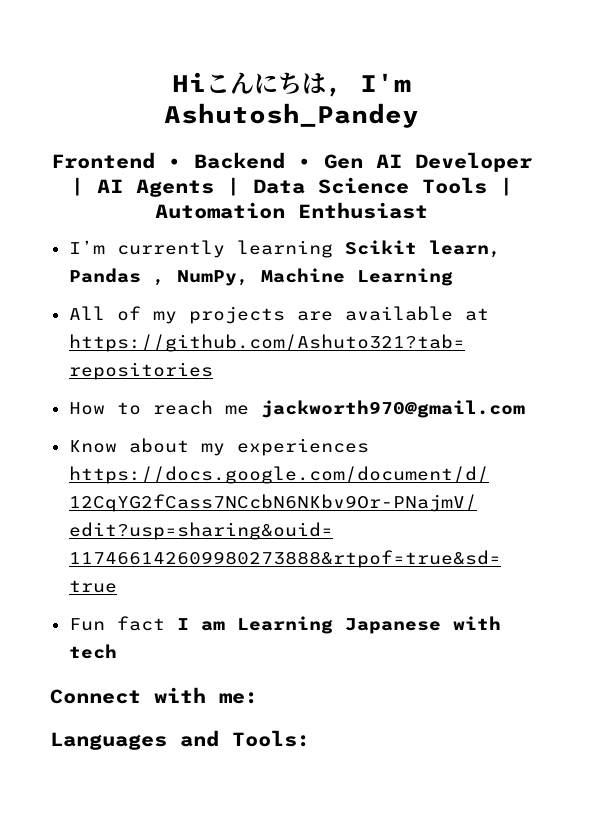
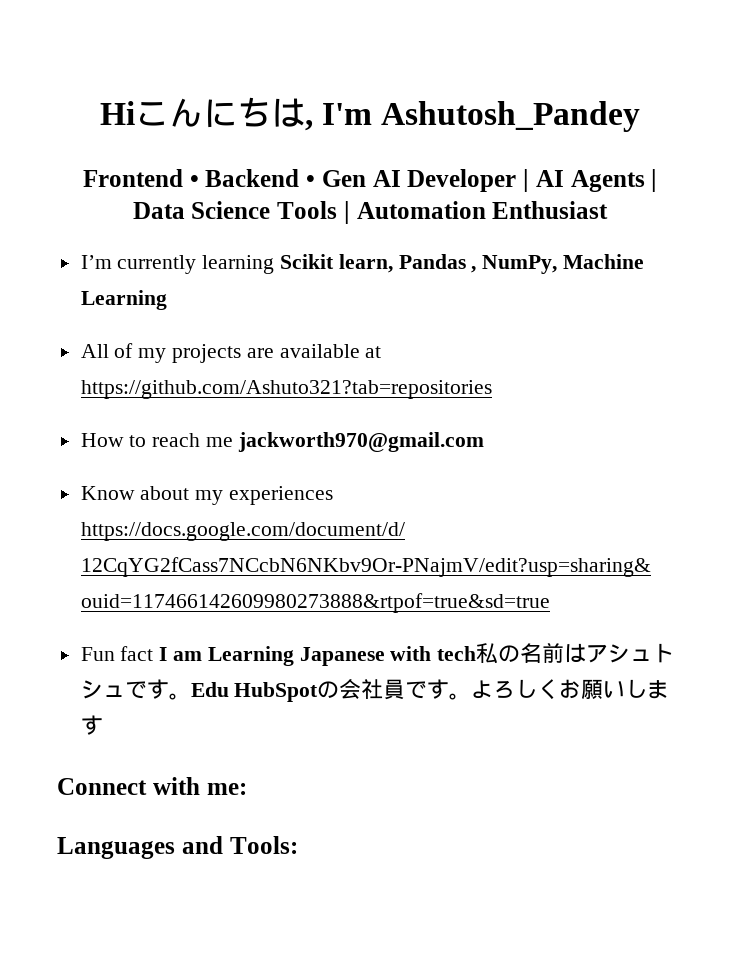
(117, 651) none -> [476,642,675,664] [80,679,670,702] [80,715,103,735] 私の名前はアシュトシュです。Edu HubSpotの会社員です。よろしくお願いします

